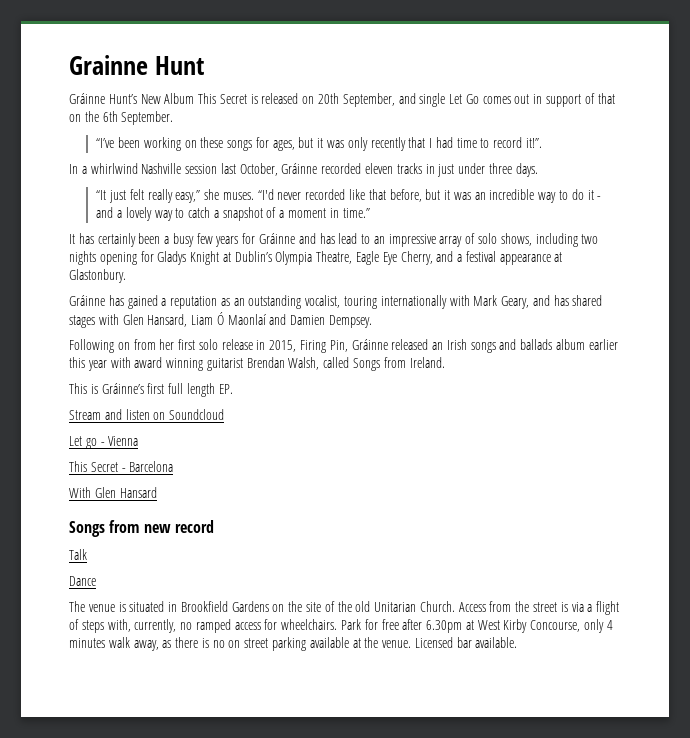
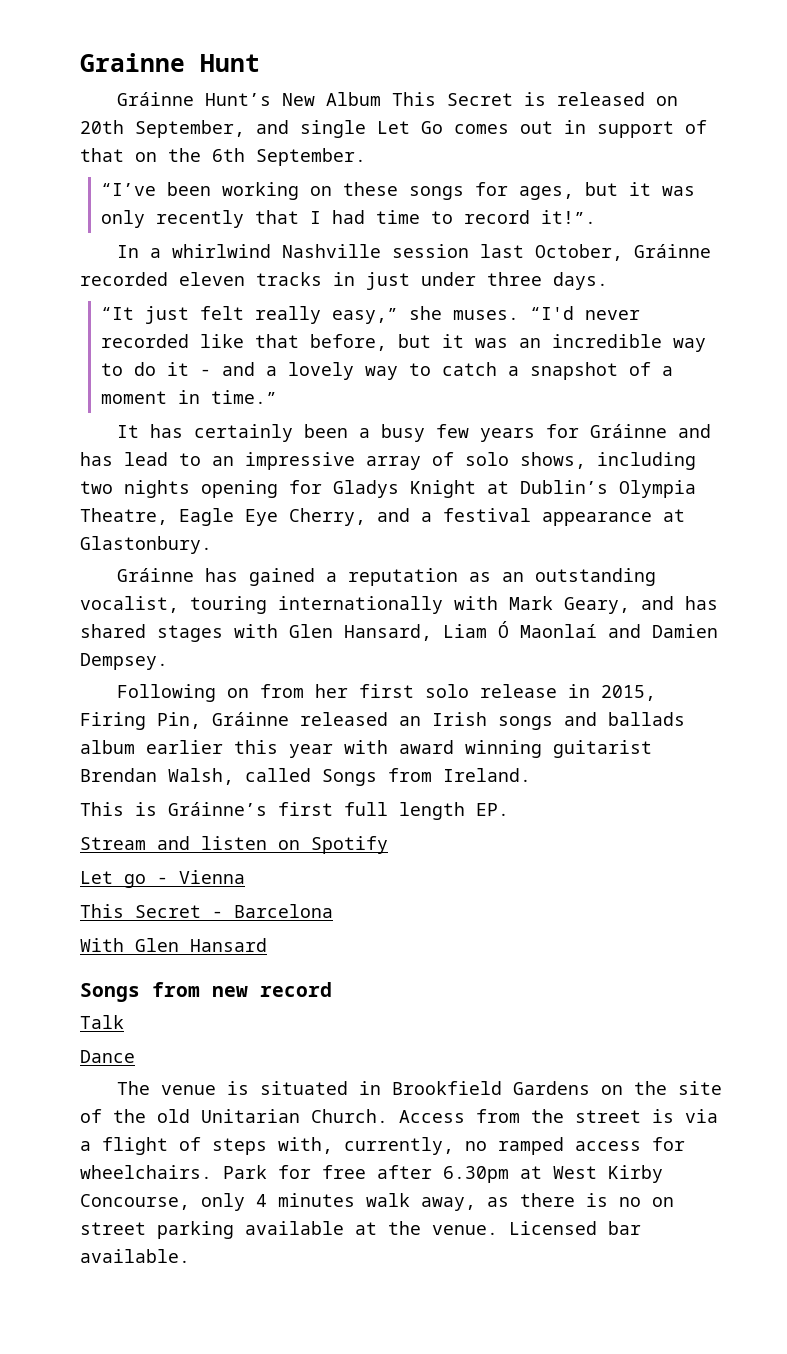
[169,409,225,420] Soundcloud -> [311,836,388,854] Spotify

